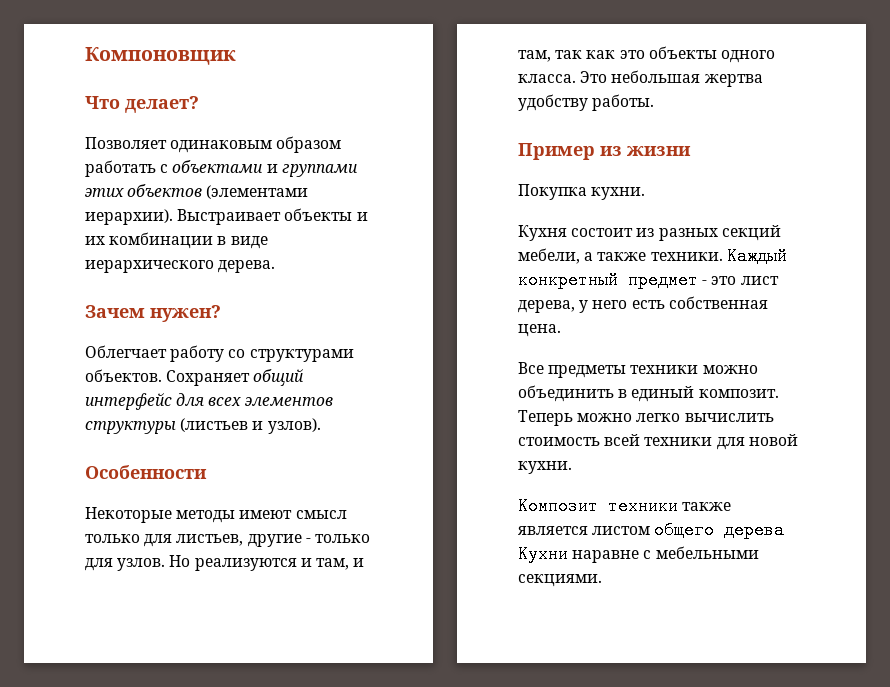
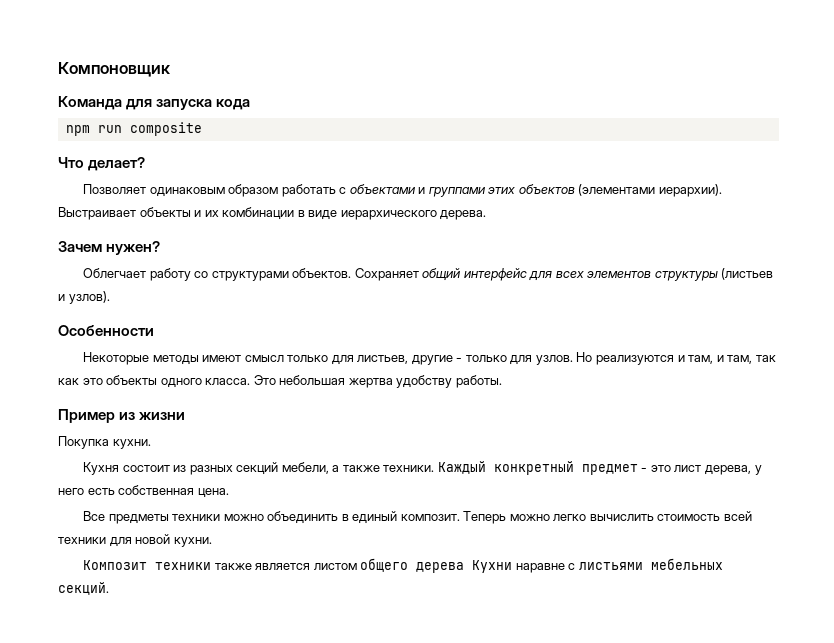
(236, 56) none -> [58,96,251,110] [65,122,202,136] // Команда для запуска кода // npm run composite
[655,546,759,559] [518,574,602,587] мебельными секциями. -> [578,558,723,570] [58,582,109,595] листьями мебельных секций.

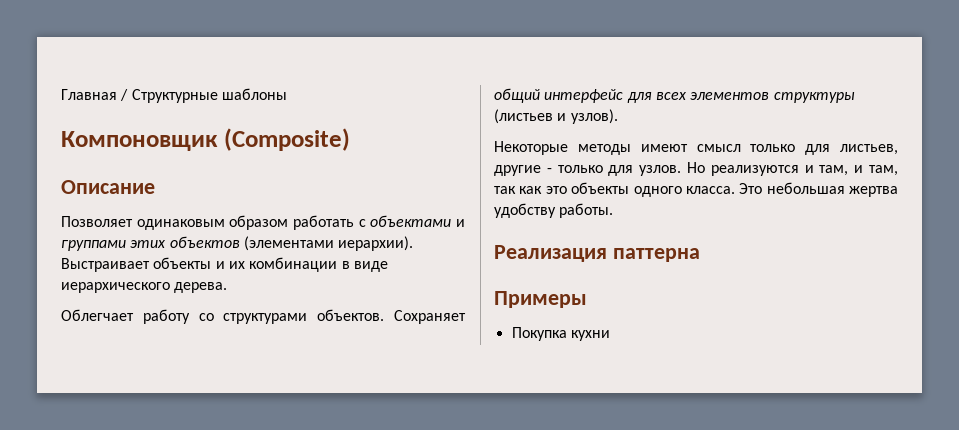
[58,62,170,77] [58,96,251,110] [65,122,202,136] [58,157,146,171] Компоновщик // Команда для запуска кода // npm run composite // Что делает? -> [61,88,287,103] [61,128,350,151] [61,180,155,194] Главная / Структурные шаблоны // Компоновщик (Composite) // Описание
[58,241,161,255] // Зачем нужен? -> (228, 287) none
[58,325,154,336] // Особенности -> (618, 116) none
[58,409,186,423] [58,436,151,449] [83,461,762,475] [58,485,229,498] [83,511,752,524] [58,534,212,547] [83,558,723,573] [58,582,109,595] Пример из жизни // Покупка кухни. // Кухня состоит из разных секций мебели, а также техники. Каждый конкретный предмет - это лист дерева, у него есть собственная цена. // Все предметы техники можно объединить в единый композит. Теперь можно легко вычислить стоимость всей техники для новой кухни. // Композит техники также является листом общего дерева Кухни наравне с листьями мебельных секций. -> [494,245,700,262] [494,291,587,308] [511,327,610,341] Реализация паттерна // Примеры // Покупка кухни

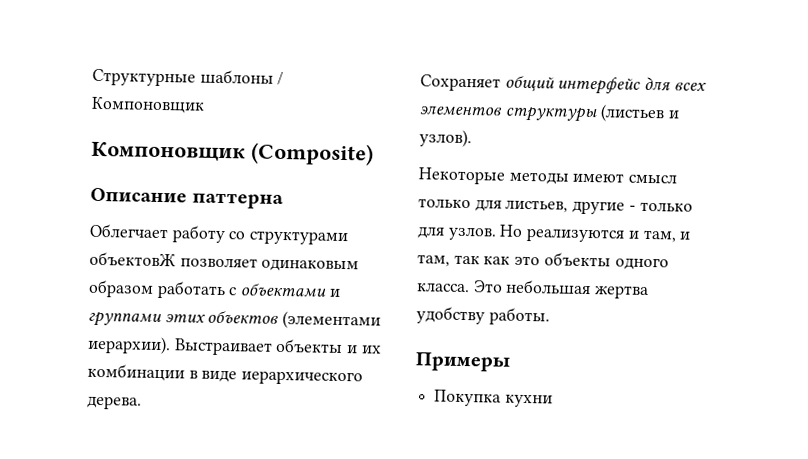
[61,89,129,101] Главная / -> (92, 77) none
(287, 94) none -> [277,71,285,86] [91,96,205,114] / Компоновщик
[61,216,133,227] // Позволяет -> [191,192,284,210] [89,223,349,246] [89,251,258,268] паттерна // Облегчает работу со структурами объектовЖ позволяет
[61,309,385,324] Облегчает работу со структурами объектов. -> (142, 402) none
[494,245,700,262] // Реализация паттерна -> (550, 316) none

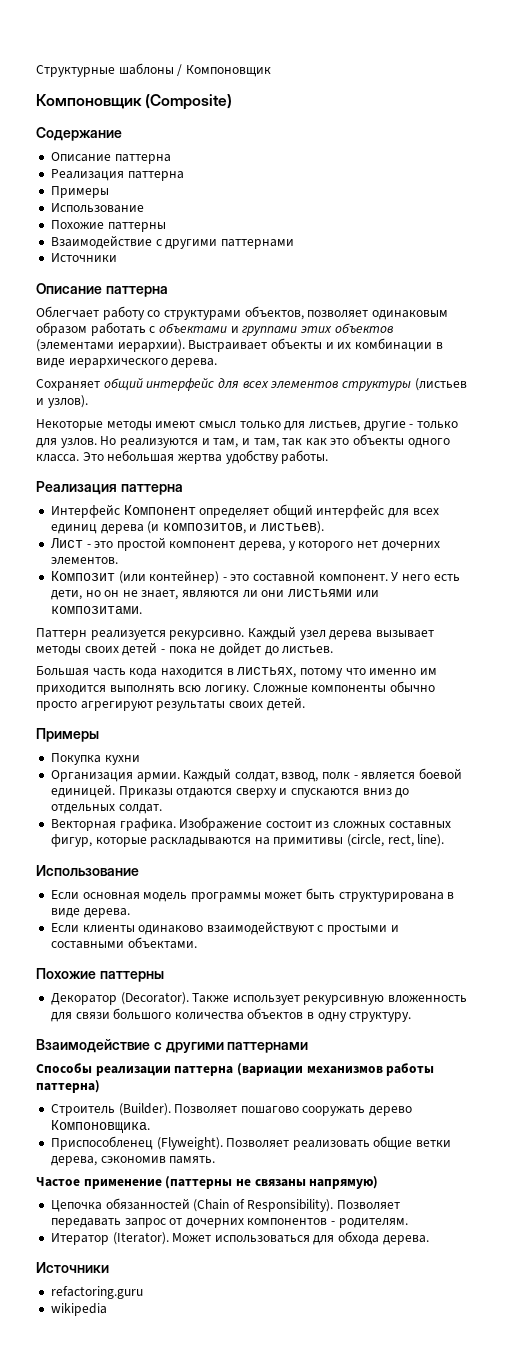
(374, 154) none -> [36,127,122,141] [50,152,171,164] [50,169,184,181] [50,186,109,198] [50,203,144,213] [50,220,166,232] [50,235,294,249] [50,253,117,262] // Содержание // Описание паттерна // Реализация паттерна // Примеры // Использование // Похожие паттерны // Взаимодействие с другими паттернами // Источники
[89,251,176,267] объектовЖ -> [244,306,304,320] объектов,
[415,352,510,372] [434,389,553,408] Примеры // Покупка кухни -> [36,481,183,495] [50,504,439,518] [50,521,325,534] [49,537,440,551] [50,557,118,565] [50,570,460,584] [50,589,379,600] [50,606,142,614] [36,626,434,640] [36,642,334,656] [36,666,437,678] [36,681,435,695] [36,697,305,711] [36,728,99,742] [50,753,140,765] [50,768,463,782] [50,784,410,798] [50,804,162,814] [50,817,451,831] [50,834,445,847] [36,865,139,876] [50,888,455,902] [50,908,130,918] [50,921,399,935] [50,937,197,949] [36,968,164,982] [50,992,468,1005] [50,1008,412,1022] [36,1039,309,1053] [36,1063,435,1076] [36,1080,100,1093] [50,1103,413,1116] [50,1120,150,1133] [50,1136,452,1150] [50,1156,216,1166] [36,1176,379,1189] [50,1198,401,1212] [50,1218,408,1228] [50,1231,429,1245] [36,1262,109,1273] [50,1286,143,1299] [50,1303,107,1316] Реализация паттерна // Интерфейс Компонент определяет общий интерфейс для всех единиц дерева (и композитов, и листьев). // Лист - это простой компонент дерева, у которого нет дочерних элементов. // Композит (или контейнер) - это составной компонент. У него есть дети, но он не знает, являются ли они листьями или композитами. // Паттерн реализуется рекурсивно. Каждый узел дерева вызывает методы своих детей - пока не дойдет до листьев. // Большая часть кода находится в листьях, потому что именно им приходится выполнять всю логику. Сложные компоненты обычно просто агрегируют результаты своих детей. // Примеры // Покупка кухни // Организация армии. Каждый солдат, взвод, полк - является боевой единицей. Приказы отдаются сверху и спускаются вниз до отдельных солдат. // Векторная графика. Изображение состоит из сложных составных фигур, которые раскладываются на примитивы (circle, rect, line). // Использование // Если основная модель программы может быть структурирована в виде дерева. // Если клиенты одинаково взаимодействуют с простыми и составными объектами. // Похожие паттерны // Декоратор (Decorator). Также использует рекурсивную вложенность для связи большого количества объектов в одну структуру. // Взаимодействие с другими паттернами // Способы реализации паттерна (вариации механизмов работы паттерна) // Строитель (Builder). Позволяет пошагово сооружать дерево Компоновщика. // Приспособленец (Flyweight). Позволяет реализовать общие ветки дерева, сэкономив память. // Частое применение (паттерны не связаны напрямую) // Цепочка обязанностей (Chain of Responsibility). Позволяет передавать запрос от дочерних компонентов - родителям. // Итератор (Iterator). Может использоваться для обхода дерева. // Источники // refactoring.guru // wikipedia

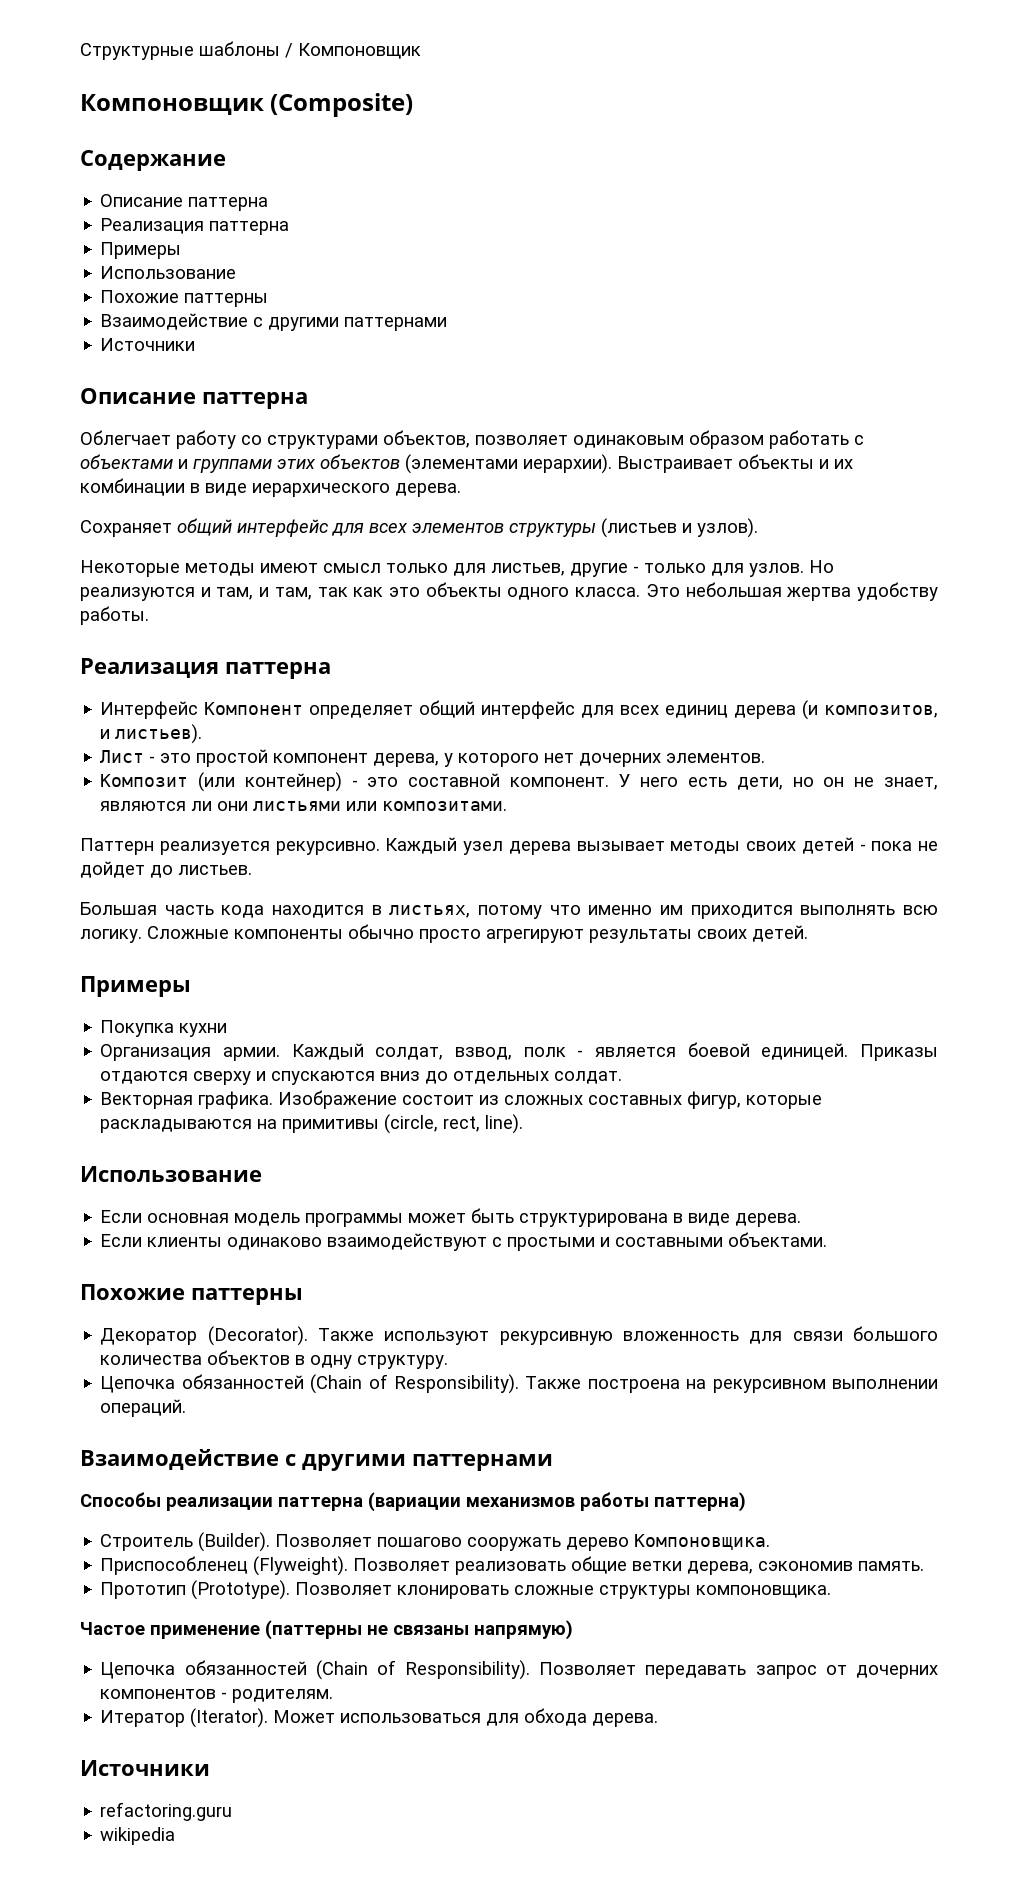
[232,995,300,1005] использует -> [384,1331,490,1345] используют
(412, 1017) none -> [100,1374,938,1394] [100,1399,187,1417] // Цепочка обязанностей (Chain of Responsibility). Также построена на рекурсивном выполнении операций.
(216, 1160) none -> [100,1580,832,1600] // Прототип (Prototype). Позволяет клонировать сложные структуры компоновщика.

